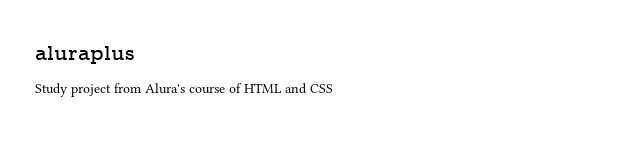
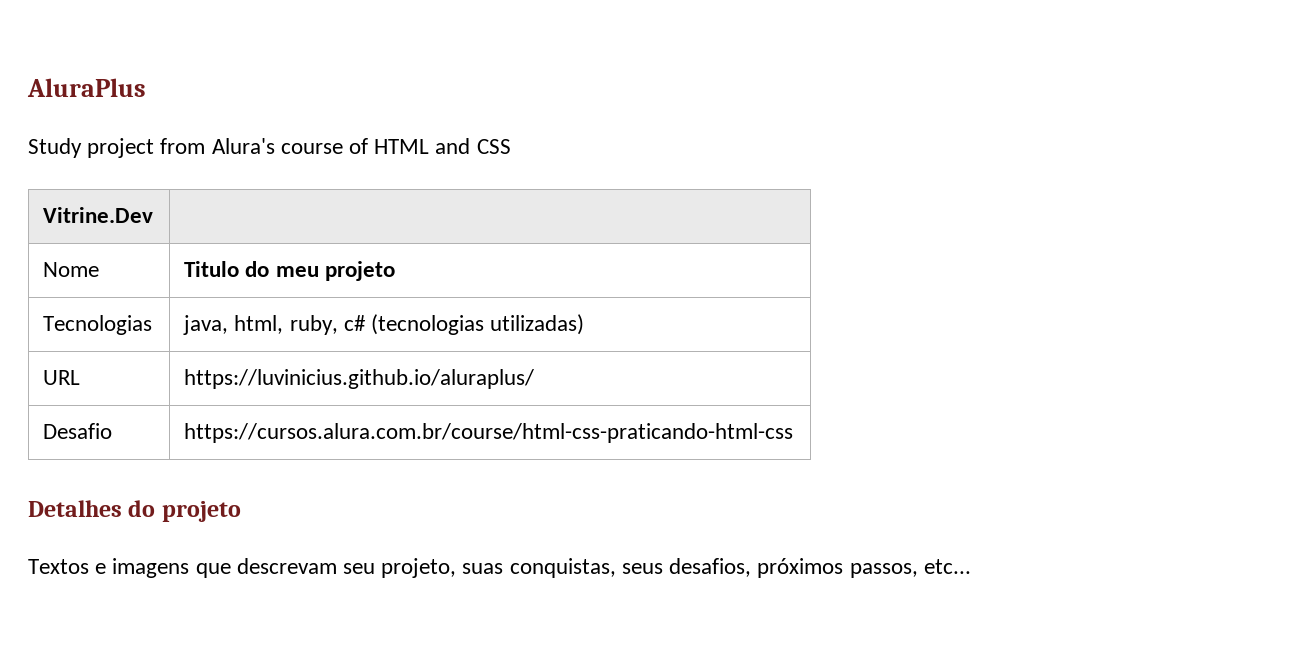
[35,46,135,64] aluraplus -> [27,78,146,97] AluraPlus
(333, 88) none -> [43,207,154,223] [43,262,100,277] [184,261,395,281] [43,315,153,335] [183,314,585,335] [43,370,81,385] [184,369,535,389] [43,423,113,439] [184,423,794,443] [28,500,241,522] [28,558,971,578] // Vitrine.Dev | // Nome | Titulo do meu projeto // Tecnologias | java, html, ruby, c# (tecnologias utilizadas) // URL | https://luvinicius.github.io/aluraplus/ // Desafio | https://cursos.alura.com.br/course/html-css-praticando-html-css // Detalhes do projeto // Textos e imagens que descrevam seu projeto, suas conquistas, seus desafios, próximos passos, etc...

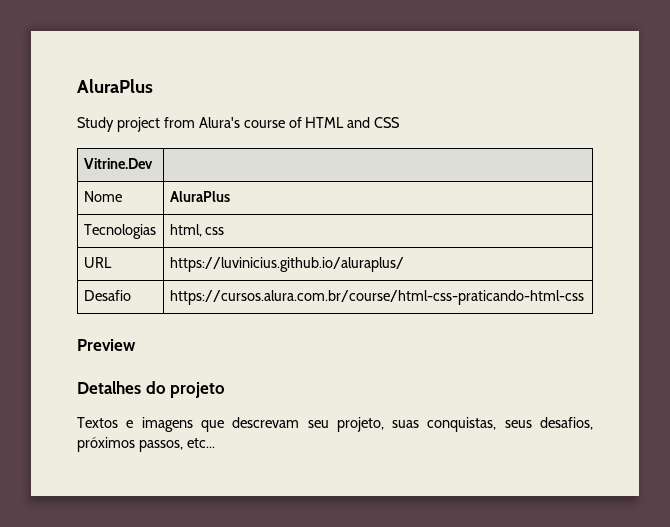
[184,261,395,281] [43,315,153,335] [183,314,585,335] Titulo do meu projeto // Tecnologias | java, html, ruby, c# (tecnologias utilizadas) -> [169,191,230,202] [83,224,156,239] [169,224,225,237] AluraPlus // Tecnologias | html, css
(794, 433) none -> [77,339,136,351] // Preview

